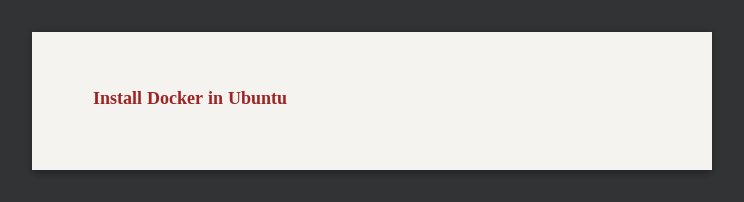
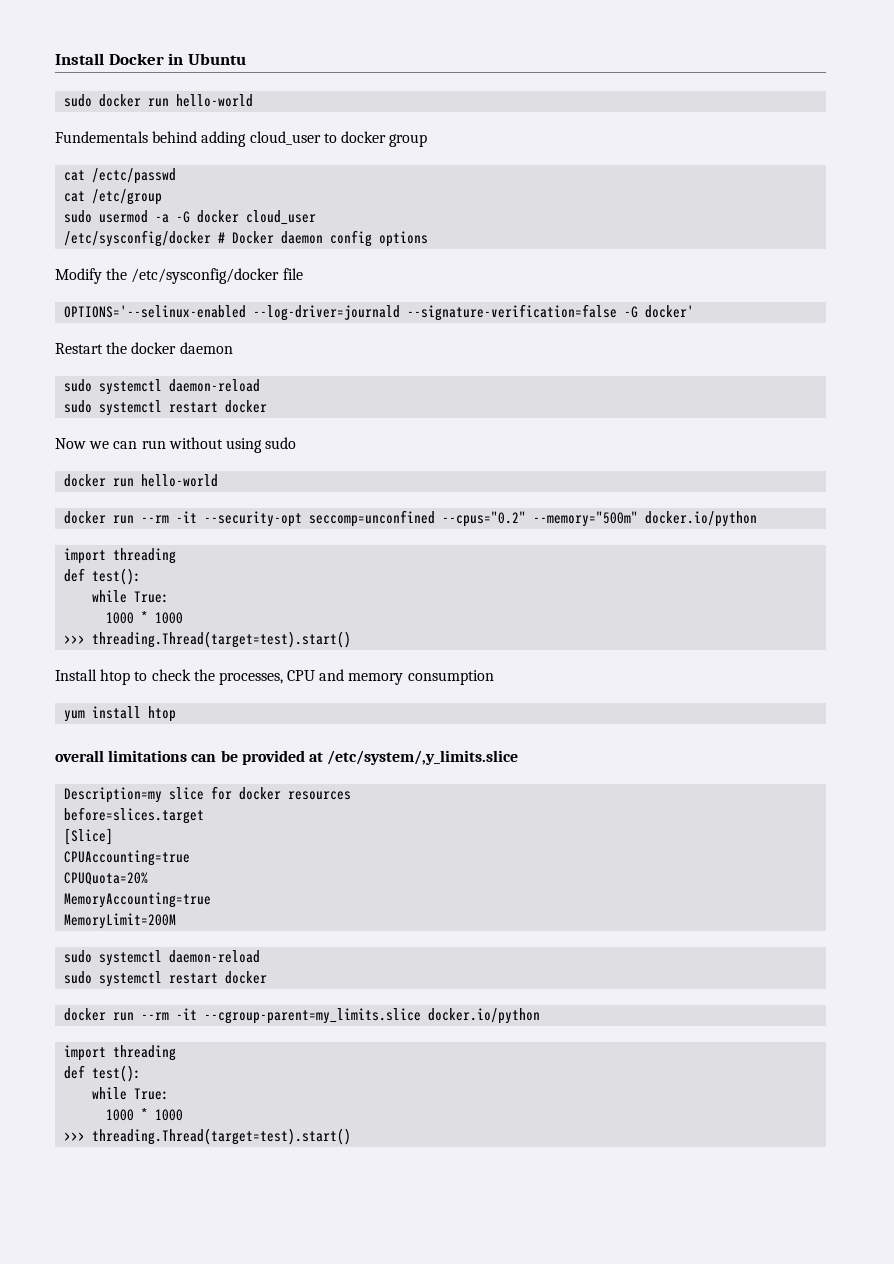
(287, 97) none -> [64,94,254,107] [55,131,428,147] [64,168,177,184] [64,189,163,205] [64,210,317,225] [64,230,429,247] [55,268,303,284] [64,304,695,321] [55,342,233,354] [64,379,261,395] [64,400,268,416] [55,437,297,453] [64,474,219,487] [64,510,758,527] [64,548,177,564] [64,568,142,585] [92,590,170,603] [106,611,184,624] [64,631,352,648] [55,669,494,685] [64,706,177,722] [55,750,519,765] [64,786,352,803] [64,807,205,824] [64,828,114,845] [64,850,191,866] [64,872,149,885] [64,892,212,908] [64,913,177,929] [64,950,261,966] [64,971,268,987] [64,1008,541,1024] [64,1045,177,1061] [64,1065,142,1082] [92,1087,170,1100] [106,1108,184,1121] [64,1128,352,1145] // sudo docker run hello-world // Fundementals behind adding cloud_user to docker group // cat /ectc/passwd // cat /etc/group // sudo usermod -a -G docker cloud_user // /etc/sysconfig/docker # Docker daemon config options // Modify the /etc/sysconfig/docker file // OPTIONS='--selinux-enabled --log-driver=journald --signature-verification=false -G docker' // Restart the docker daemon // sudo systemctl daemon-reload // sudo systemctl restart docker // Now we can run without using sudo // docker run hello-world // docker run --rm -it --security-opt seccomp=unconfined --cpus="0.2" --memory="500m" docker.io/python // import threading // def test(): // while True: // 1000 * 1000 // >>> threading.Thread(target=test).start() // Install htop to check the processes, CPU and memory consumption // yum install htop // overall limitations can be provided at /etc/system/,y_limits.slice // Description=my slice for docker resources // before=slices.target // [Slice] // CPUAccounting=true // CPUQuota=20% // MemoryAccounting=true // MemoryLimit=200M // sudo systemctl daemon-reload // sudo systemctl restart docker // docker run --rm -it --cgroup-parent=my_limits.slice docker.io/python // import threading // def test(): // while True: // 1000 * 1000 // >>> threading.Thread(target=test).start()

